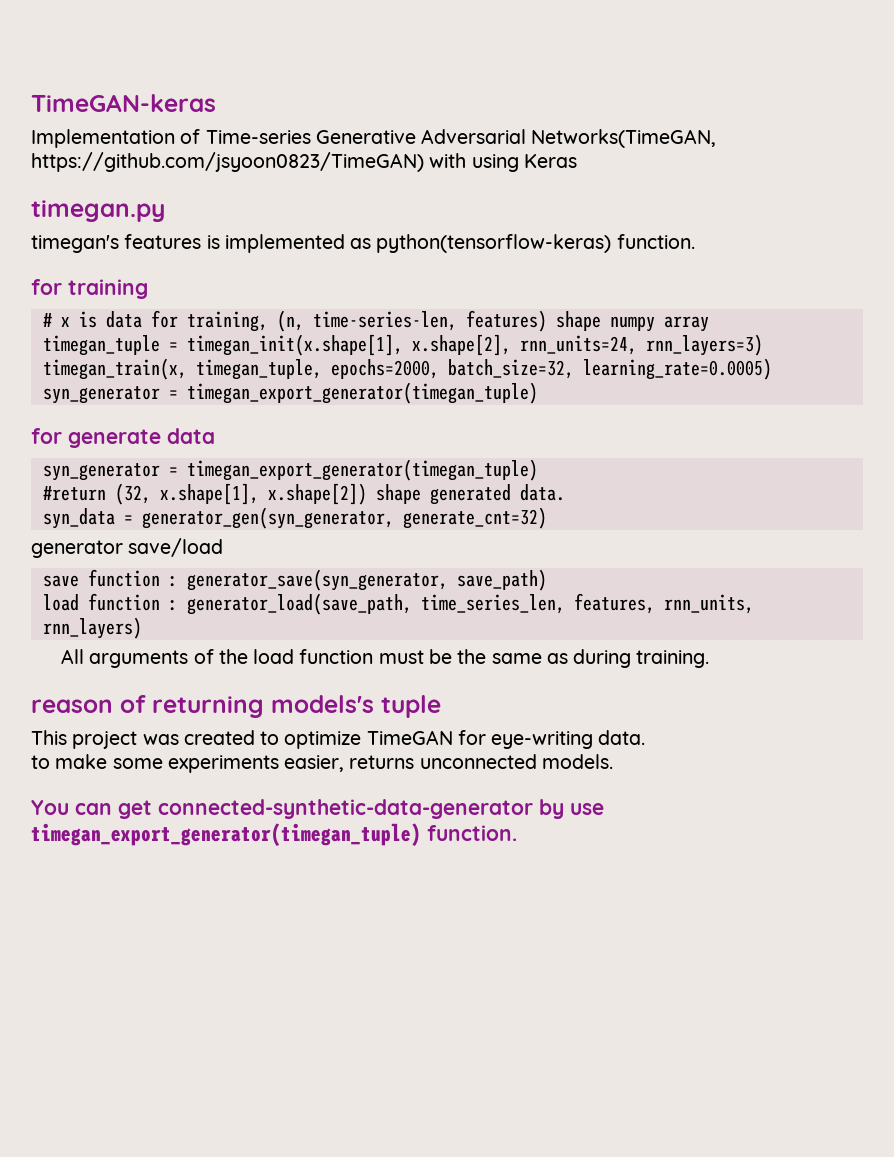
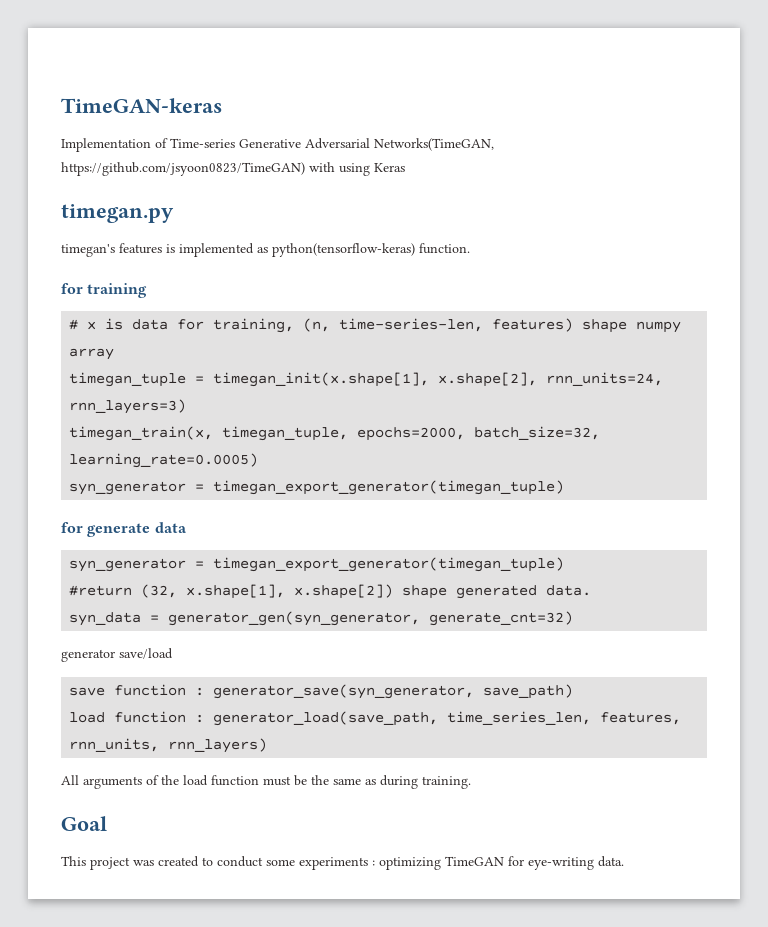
[31,695,441,718] reason of returning models's tuple -> [61,816,107,831] Goal
[284,731,362,749] optimize -> [217,856,441,870] conduct some experiments : optimizing
[31,754,613,773] [31,799,604,819] [31,823,517,846] // to make some experiments easier, returns unconnected models. // You can get connected-synthetic-data-generator by use timegan_export_generator(timegan_tuple) function. -> (624, 861) none

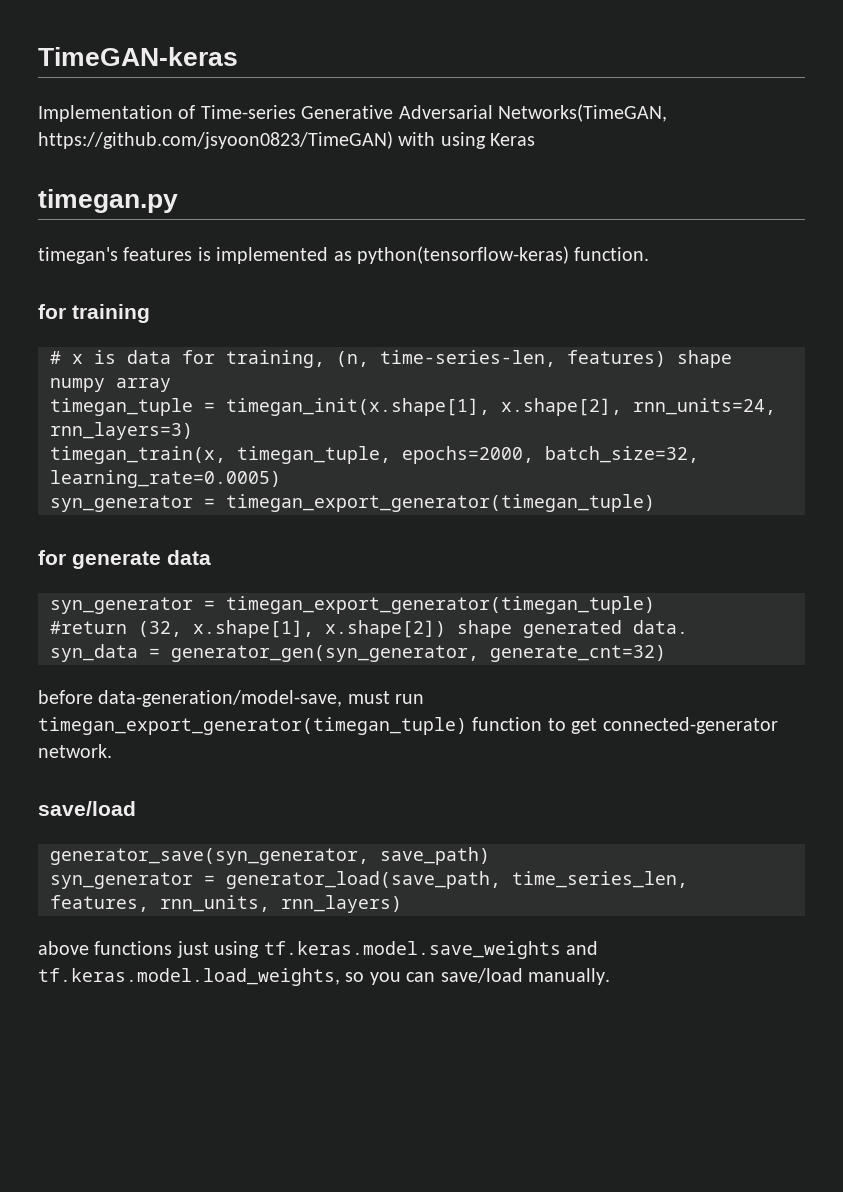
[61,648,173,662] [69,684,205,696] generator save/load // save function : -> [38,690,425,707] [38,717,778,735] [38,744,112,758] [38,801,136,816] before data-generation/model-save, must run timegan_export_generator(timegan_tuple) function to get connected-generator network. // save/load //
[69,711,205,723] load function : -> [50,872,215,889] syn_generator =
[61,775,471,789] [61,816,107,831] [61,856,624,870] All arguments of the load function must be the same as during training. // Goal // This project was created to conduct some experiments : optimizing TimeGAN for eye-writing data. -> [38,941,598,959] [38,968,610,986] above functions just using tf.keras.model.save_weights and tf.keras.model.load_weights, so you can save/load manually.

